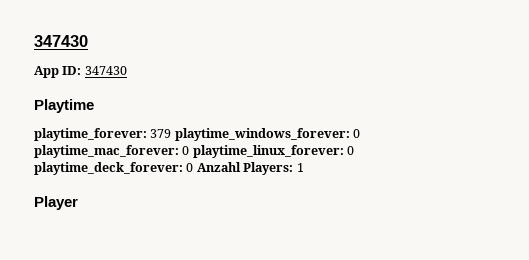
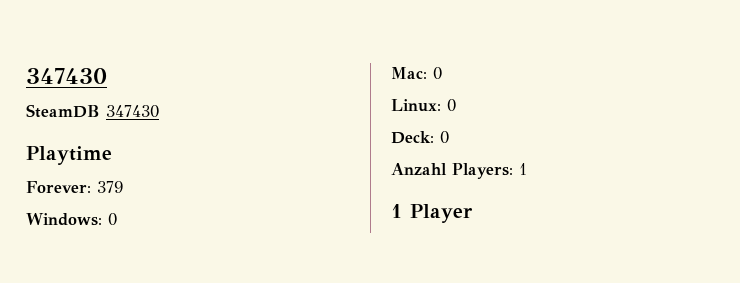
[34,35,88,47] [34,66,82,78] 347430 // App ID: -> [26,68,107,84] [26,104,100,118] 347430 // SteamDB
[34,128,147,141] playtime_forever: -> [26,181,91,193] Forever:
[174,128,361,141] [34,145,355,158] [34,162,194,175] playtime_windows_forever: 0 playtime_mac_forever: 0 playtime_linux_forever: 0 playtime_deck_forever: 0 -> [26,213,117,226] [391,67,442,80] [391,99,456,112] [391,131,449,144] // Windows: 0 // Mac: 0 // Linux: 0 // Deck: 0 //
(304, 167) none -> [391,204,402,218] 1

